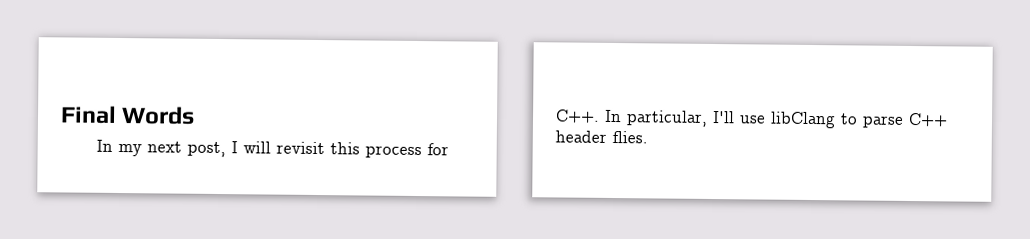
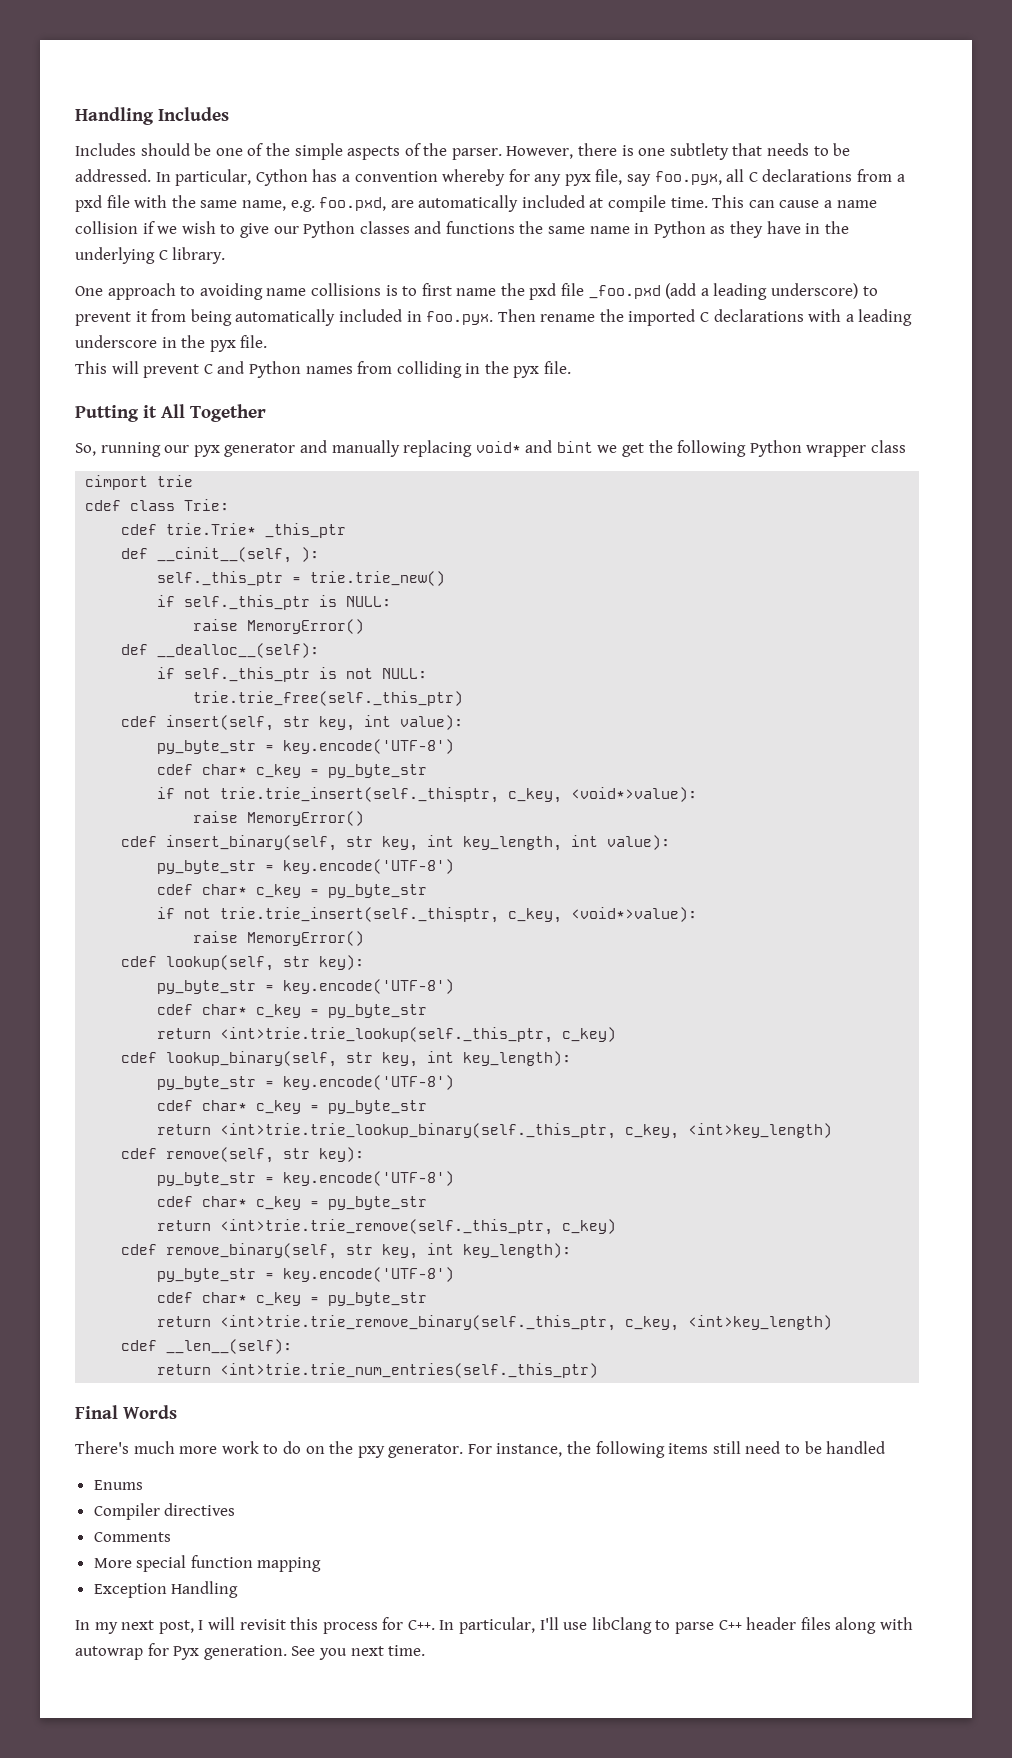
[60,105,196,125] Final Words -> [75,107,229,125] [75,143,851,160] [75,169,905,186] [75,195,877,212] [75,221,849,238] [75,247,226,264] [75,283,878,300] [75,309,913,326] [75,335,268,352] [75,361,572,378] [75,404,266,422] [75,440,907,457] [85,475,194,490] [85,499,230,511] [121,523,347,538] [121,547,320,563] [157,571,446,586] [157,595,392,610] [193,619,365,634] [121,643,320,658] [157,667,428,682] [193,691,464,706] [121,715,464,731] [157,739,455,754] [157,764,428,778] [157,787,698,803] [193,811,365,826] [121,835,671,851] [157,859,455,874] [157,884,428,898] [157,907,698,923] [193,931,365,946] [121,955,365,971] [157,979,455,994] [157,1004,428,1018] [157,1027,617,1043] [121,1051,572,1067] [157,1075,455,1090] [157,1100,428,1114] [157,1123,833,1139] [121,1147,365,1163] [157,1171,455,1186] [157,1196,428,1210] [157,1219,617,1235] [121,1243,572,1259] [157,1267,455,1282] [157,1292,428,1306] [157,1315,833,1331] [121,1339,293,1354] [157,1363,599,1378] [75,1405,177,1419] [75,1441,886,1458] [93,1480,143,1490] [93,1503,236,1520] [93,1532,171,1542] [93,1555,322,1572] [93,1581,239,1598] Handling Includes // Includes should be one of the simple aspects of the parser. However, there is one subtlety that needs to be addressed. In particular, Cython has a convention whereby for any pyx file, say foo.pyx, all C declarations from a pxd file with the same name, e.g. foo.pxd, are automatically included at compile time. This can cause a name collision if we wish to give our Python classes and functions the same name in Python as they have in the underlying C library. // One approach to avoiding name collisions is to first name the pxd file _foo.pxd (add a leading underscore) to prevent it from being automatically included in foo.pyx. Then rename the imported C declarations with a leading underscore in the pyx file. // This will prevent C and Python names from colliding in the pyx file. // Putting it All Together // So, running our pyx generator and manually replacing void* and bint we get the following Python wrapper class // cimport trie // cdef class Trie: // cdef trie.Trie* _this_ptr // def __cinit__(self, ): // self._this_ptr = trie.trie_new() // if self._this_ptr is NULL: // raise MemoryError() // def __dealloc__(self): // if self._this_ptr is not NULL: // trie.trie_free(self._this_ptr) // cdef insert(self, str key, int value): // py_byte_str = key.encode('UTF-8') // cdef char* c_key = py_byte_str // if not trie.trie_insert(self._thisptr, c_key, <void*>value): // raise MemoryError() // cdef insert_binary(self, str key, int key_length, int value): // py_byte_str = key.encode('UTF-8') // cdef char* c_key = py_byte_str // if not trie.trie_insert(self._thisptr, c_key, <void*>value): // raise MemoryError() // cdef lookup(self, str key): // py_byte_str = key.encode('UTF-8') // cdef char* c_key = py_byte_str // return <int>trie.trie_lookup(self._this_ptr, c_key) // cdef lookup_binary(self, str key, int key_length): // py_byte_str = key.encode('UTF-8') // cdef char* c_key = py_byte_str // return <int>trie.trie_lookup_binary(self._this_ptr, c_key, <int>key_length) // cdef remove(self, str key): // py_byte_str = key.encode('UTF-8') // cdef char* c_key = py_byte_str // return <int>trie.trie_remove(self._this_ptr, c_key) // cdef remove_binary(self, str key, int key_length): // py_byte_str = key.encode('UTF-8') // cdef char* c_key = py_byte_str // return <int>trie.trie_remove_binary(self._this_ptr, c_key, <int>key_length) // cdef __len__(self): // return <int>trie.trie_num_entries(self._this_ptr) // Final Words // There's much more work to do on the pxy generator. For instance, the following items still need to be handled // Enums // Compiler directives // Comments // More special function mapping // Exception Handling
[612,130,648,144] flies. -> [800,1617,913,1634] [75,1643,426,1660] files along with autowrap for Pyx generation. See you next time.

